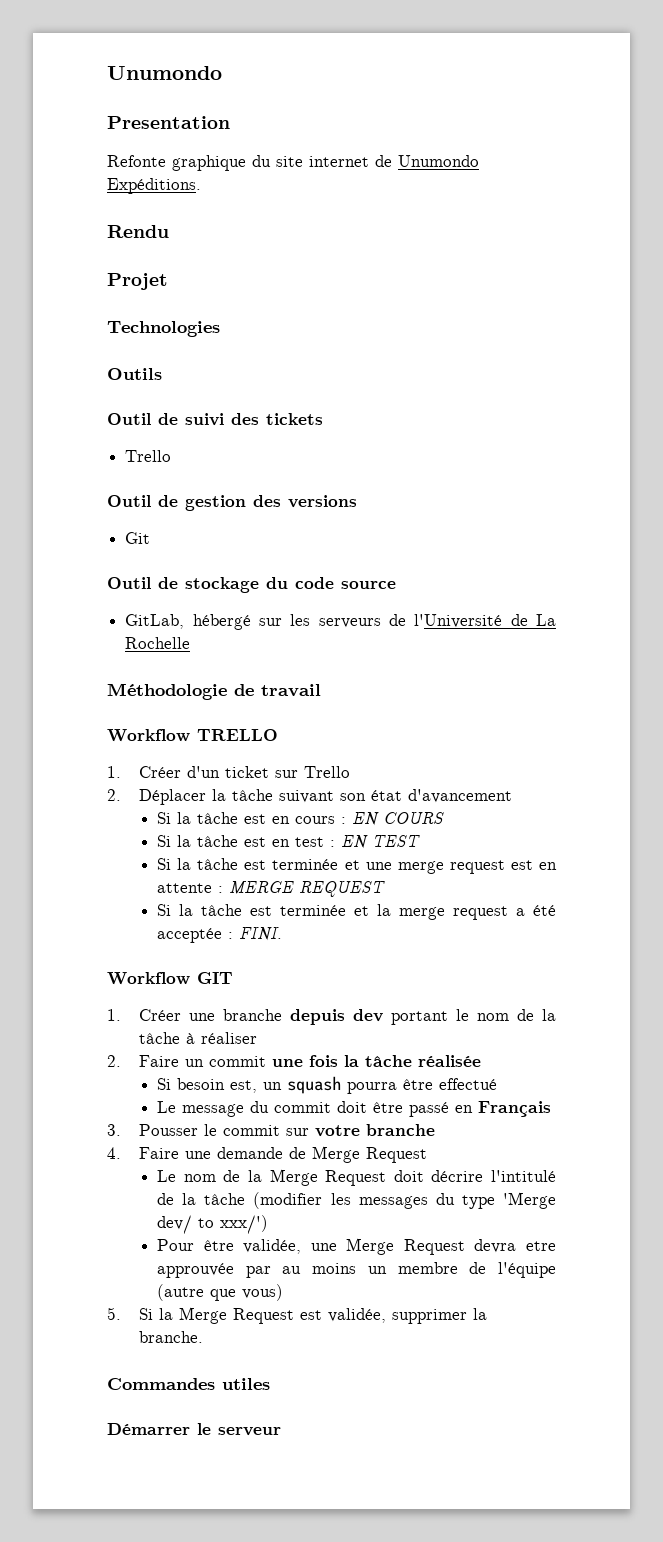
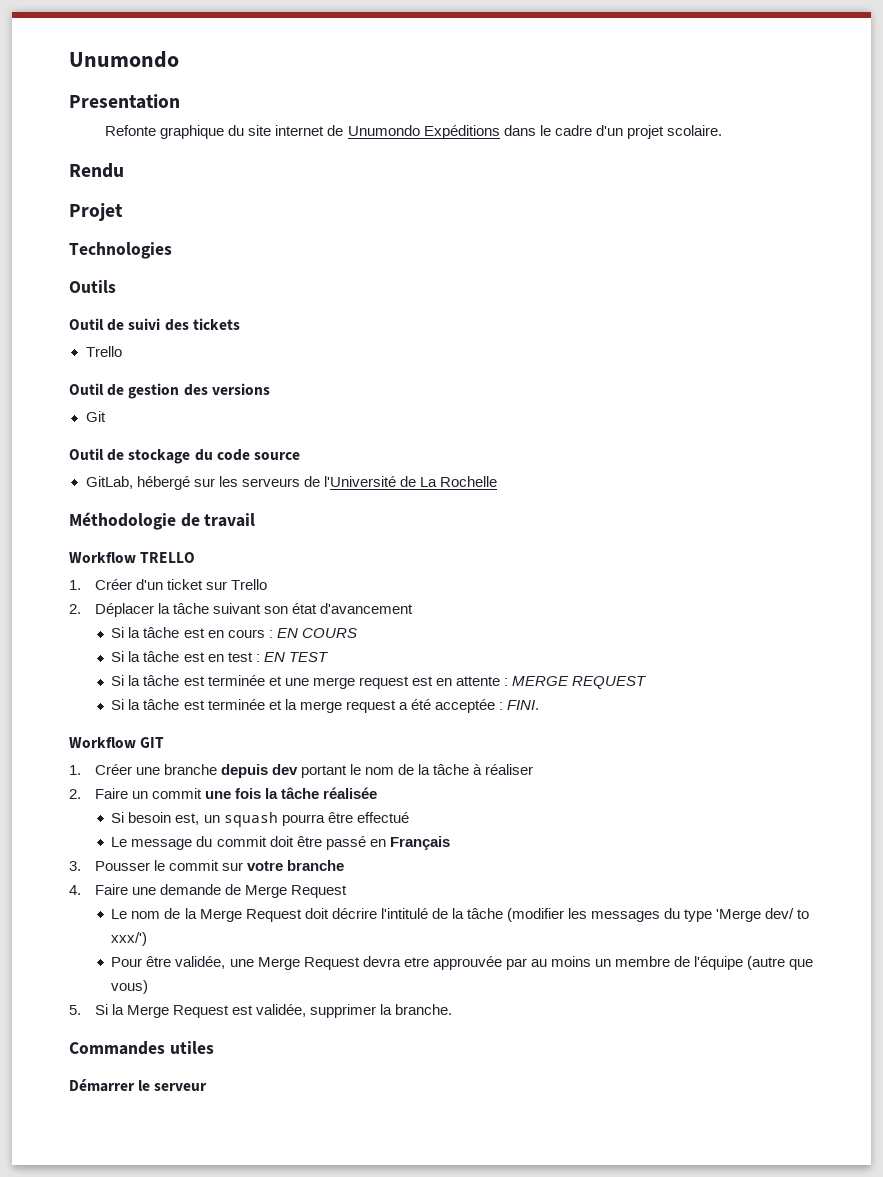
[107,178,201,194] Expéditions. -> [423,125,722,139] Expéditions dans le cadre d'un projet scolaire.

